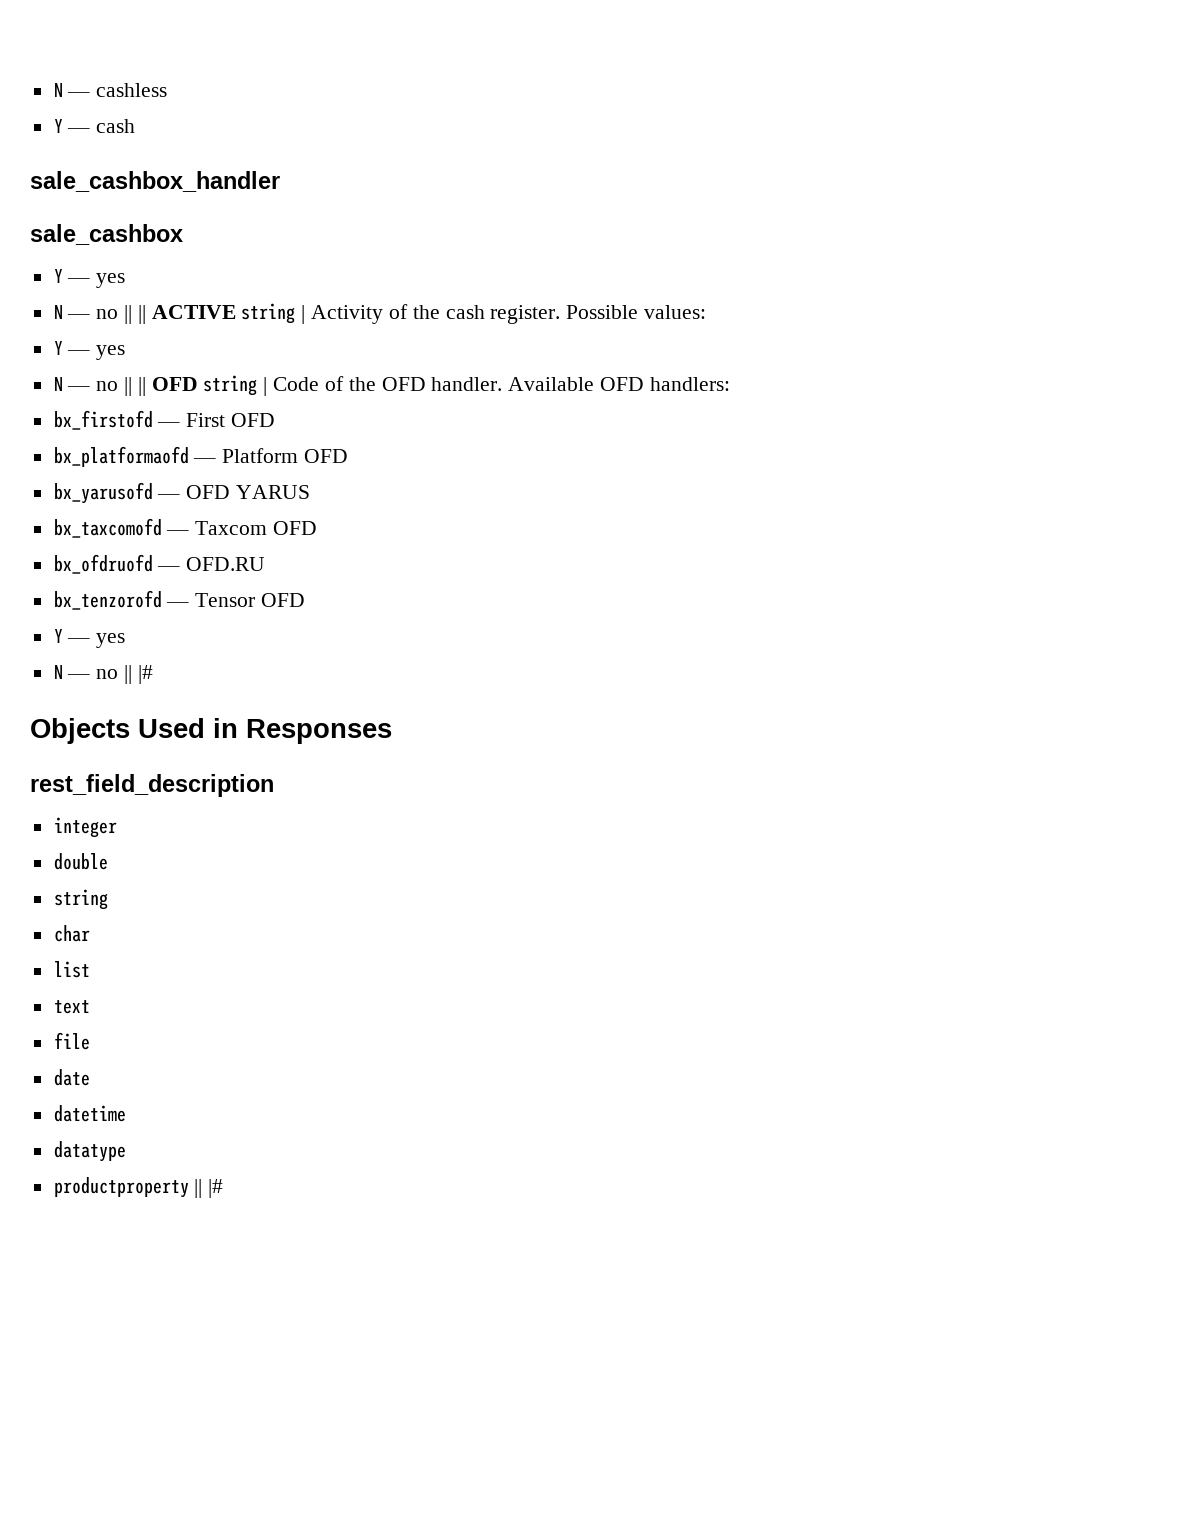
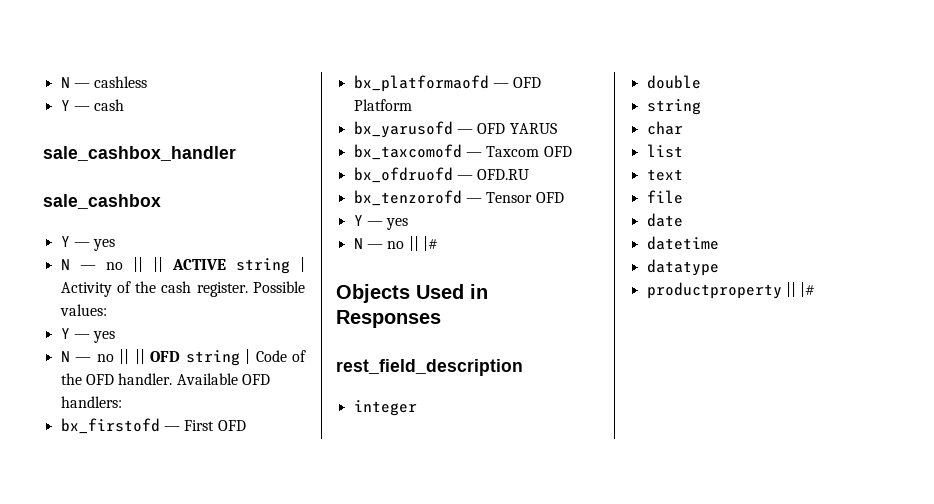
(217, 460) none -> [513,77,542,88] OFD
[304,449,349,463] OFD -> (412, 105) none

